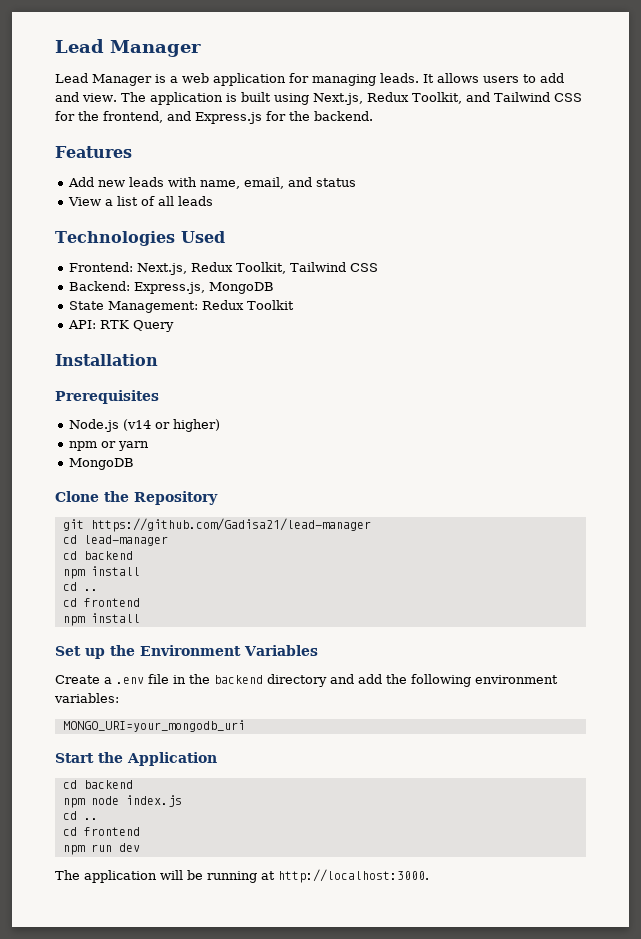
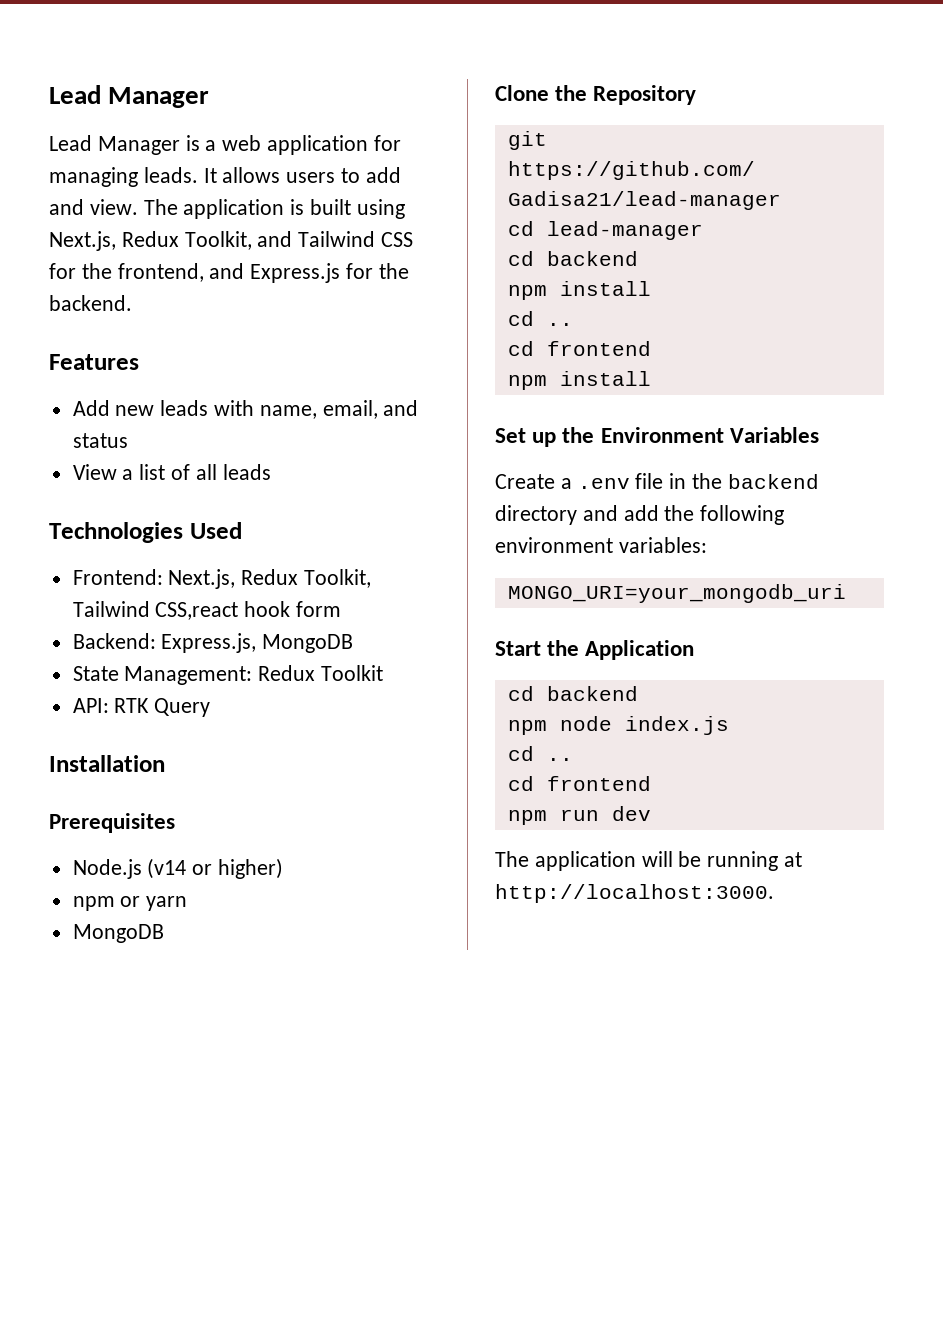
[349,263,378,272] CSS -> [155,601,342,620] CSS,react hook form

